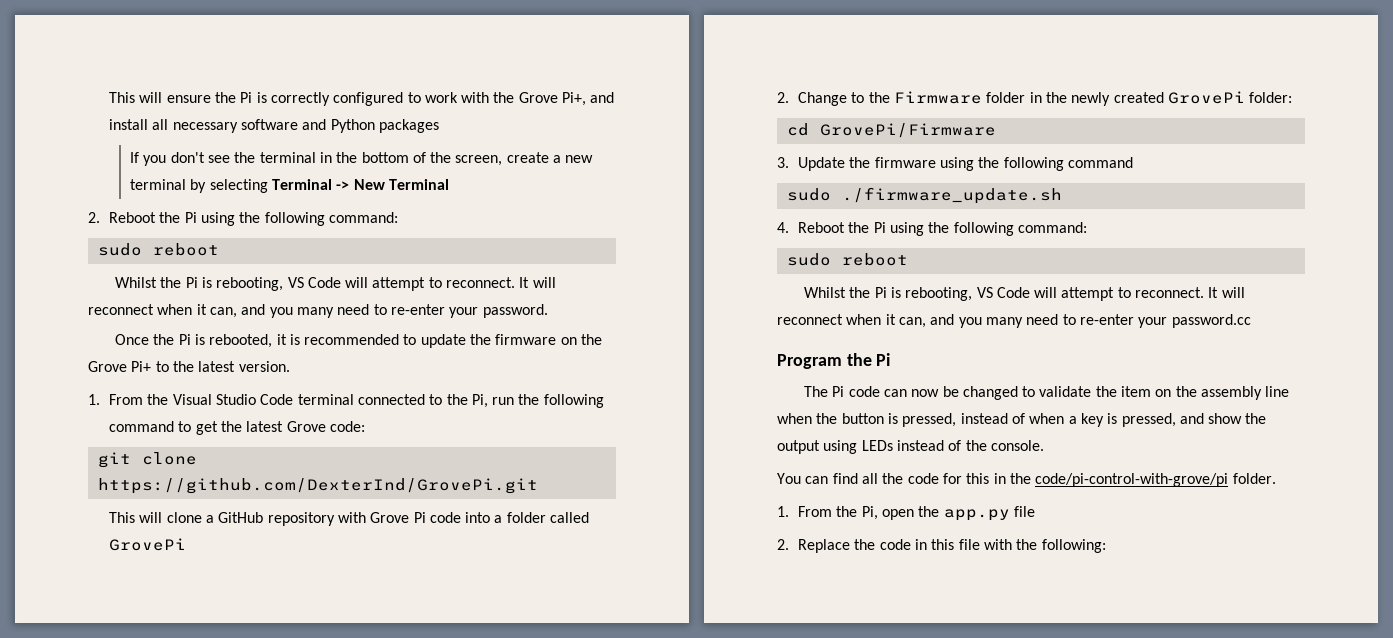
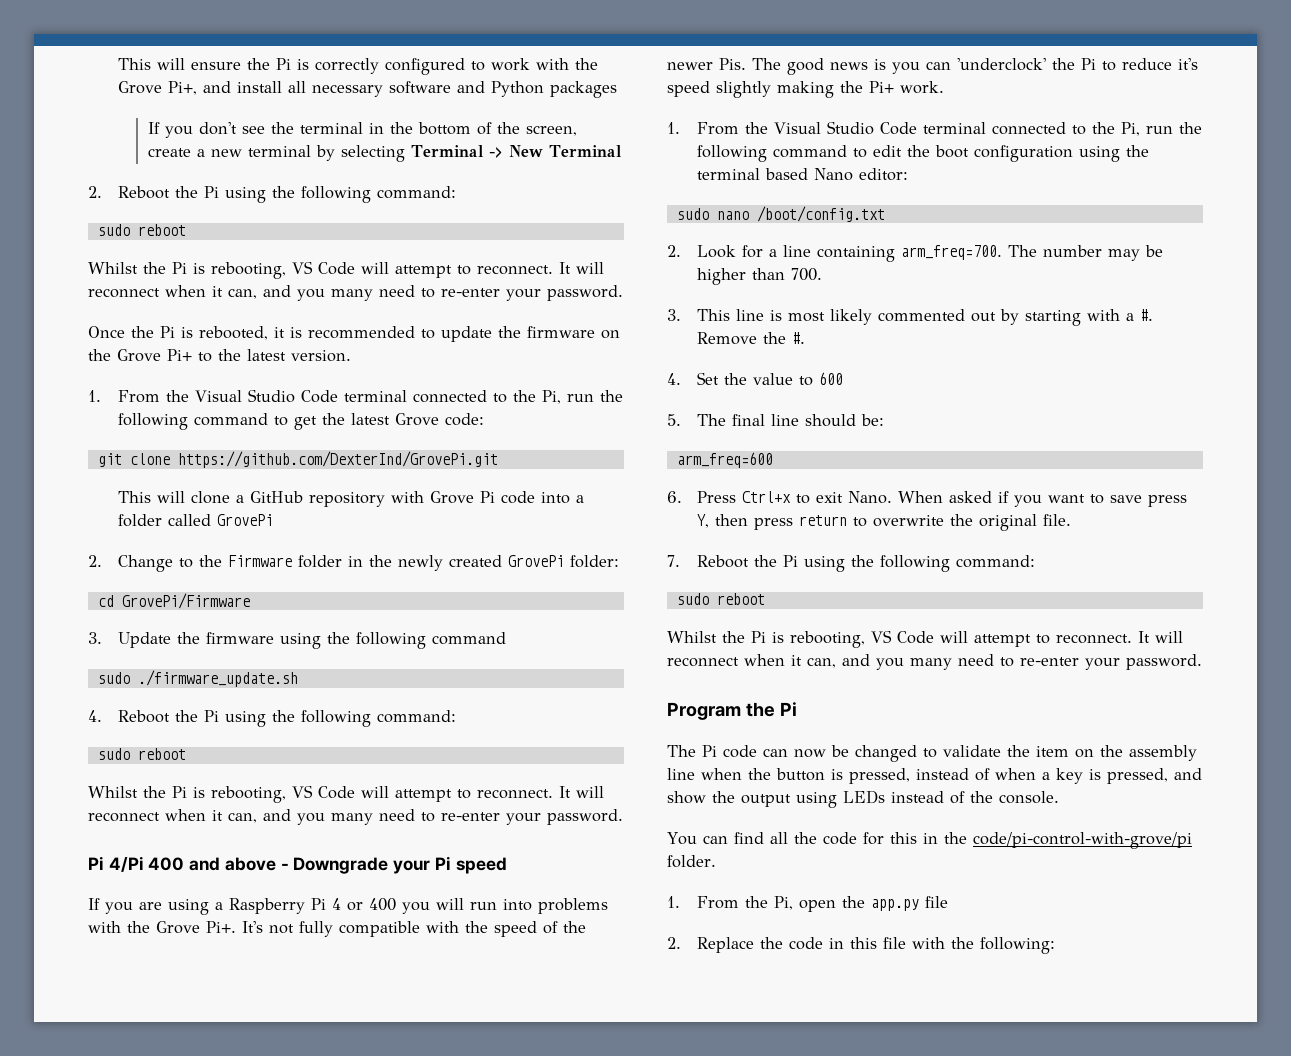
[1171,314,1251,328] password.cc -> [547,809,623,825] [88,856,507,874] [88,898,608,915] [88,921,586,937] [667,58,1198,75] [667,81,944,98] [667,121,1202,136] [696,145,1149,162] [696,168,908,181] [676,206,885,222] [667,245,1163,262] [696,268,822,285] [667,309,1153,326] [696,332,805,345] [667,372,843,386] [667,414,884,427] [676,452,773,468] [667,491,1187,507] [696,514,1071,531] [667,555,1035,572] [676,593,765,605] [667,630,1183,648] [667,654,1202,670] password. // Pi 4/Pi 400 and above - Downgrade your Pi speed // If you are using a Raspberry Pi 4 or 400 you will run into problems with the Grove Pi+. It's not fully compatible with the speed of the newer Pis. The good news is you can 'underclock' the Pi to reduce it's speed slightly making the Pi+ work. // 1. From the Visual Studio Code terminal connected to the Pi, run the following command to edit the boot configuration using the terminal based Nano editor: // sudo nano /boot/config.txt // 2. Look for a line containing arm_freq=700. The number may be higher than 700. // 3. This line is most likely commented out by starting with a #. Remove the #. // 4. Set the value to 600 // 5. The final line should be: // arm_freq=600 // 6. Press Ctrl+x to exit Nano. When asked if you want to save press Y, then press return to overwrite the original file. // 7. Reboot the Pi using the following command: // sudo reboot // Whilst the Pi is rebooting, VS Code will attempt to reconnect. It will reconnect when it can, and you many need to re-enter your password.

